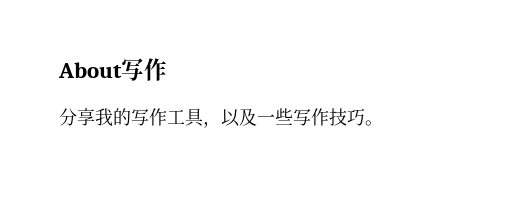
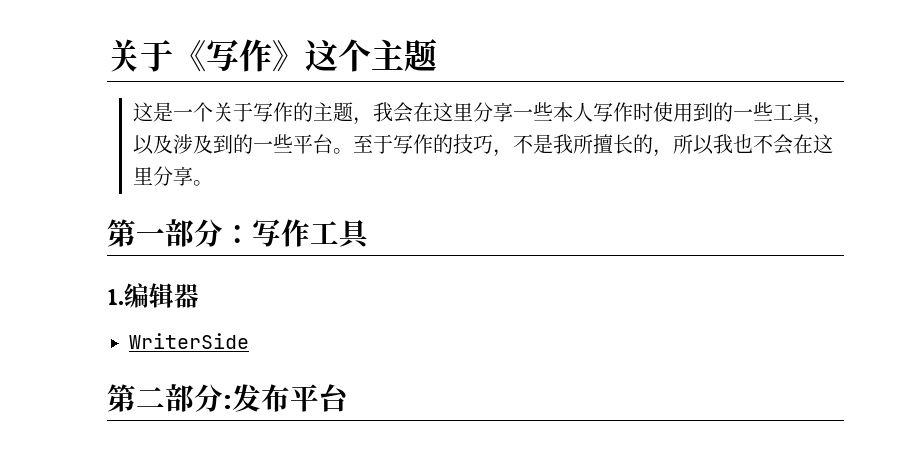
[58,58,167,81] [59,108,383,128] About写作 // 分享我的写作工具，以及一些写作技巧。 -> [107,39,437,72] [132,102,833,125] [132,134,833,157] [132,166,213,186] [107,219,371,249] [107,283,199,308] [129,333,249,349] [107,384,349,412] 关于《写作》这个主题 // 这是一个关于写作的主题，我会在这里分享一些本人写作时使用到的一些工具，以及涉及到的一些平台。至于写作的技巧，不是我所擅长的，所以我也不会在这里分享。 // 第一部分：写作工具 // 1.编辑器 // WriterSide // 第二部分:发布平台

